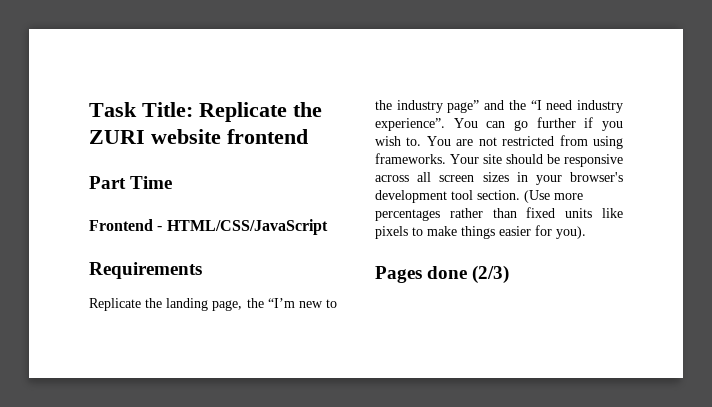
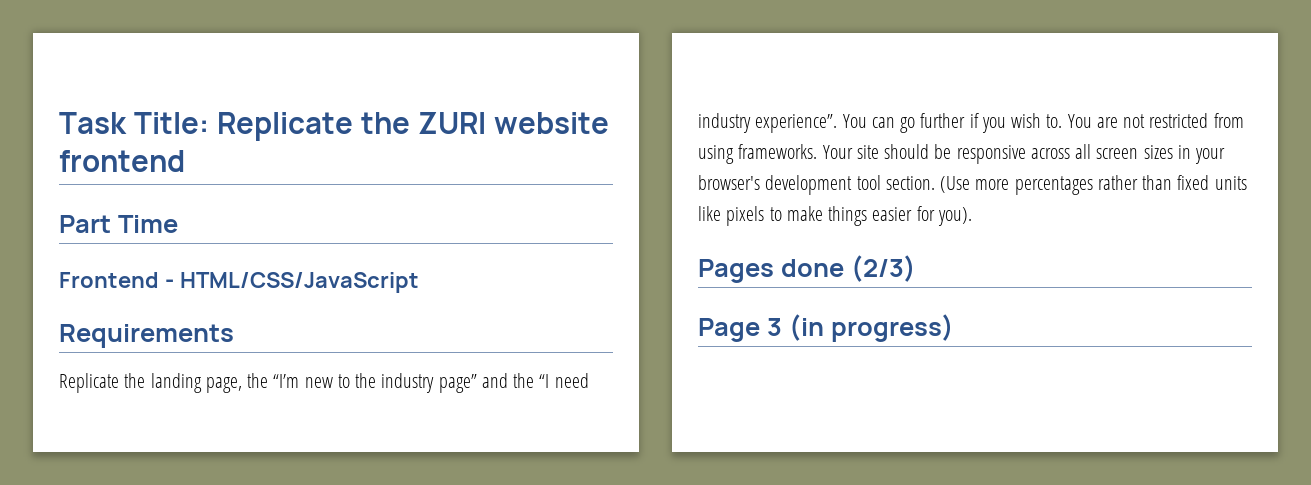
(510, 274) none -> [698,314,954,342] // Page 3 (in progress)

